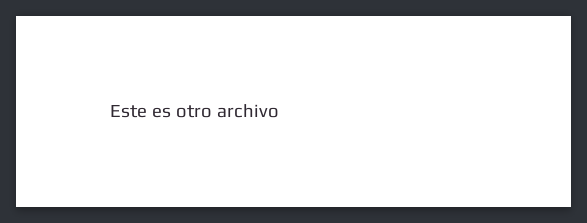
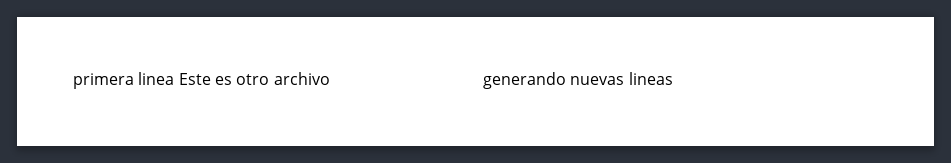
(110, 111) none -> [73,72,175,89] primera linea
(279, 111) none -> [483,72,673,89] // generando nuevas lineas

